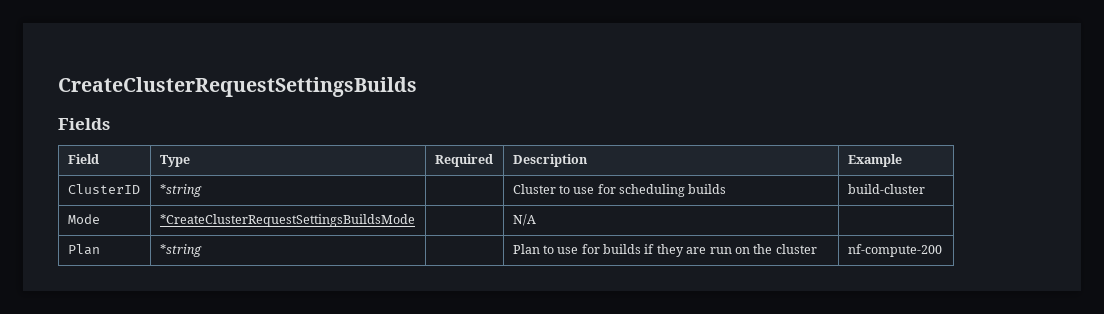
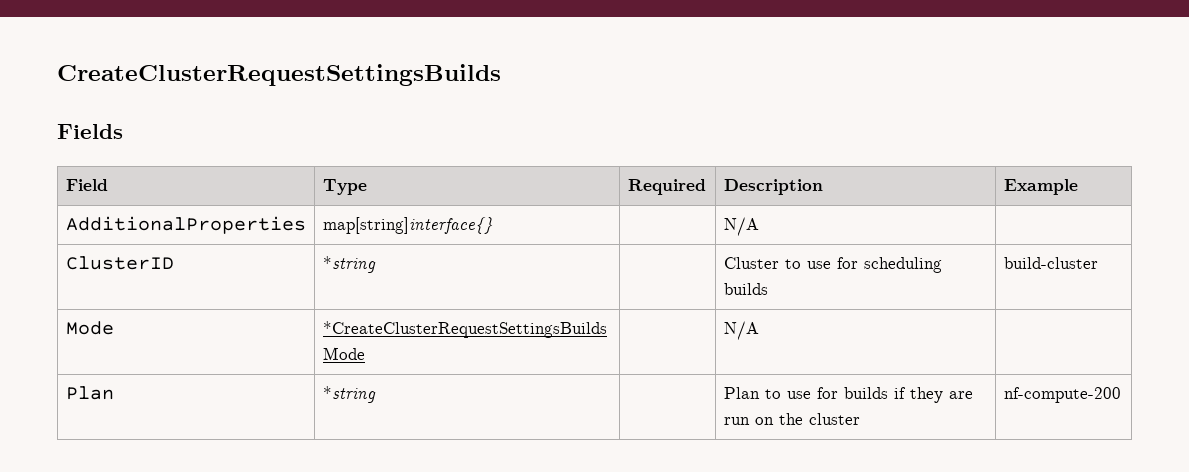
(902, 160) none -> [65,216,306,234] [322,217,493,234] [723,217,759,236] // AdditionalProperties | map[string]interface{} | | N/A |

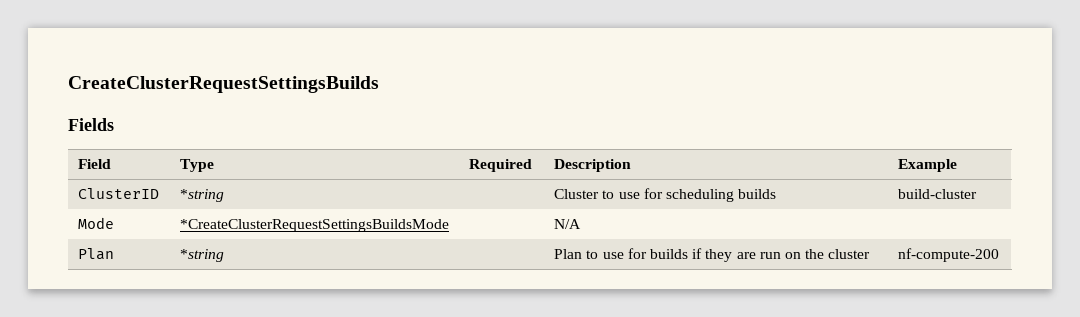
[65,216,306,234] [322,217,493,234] [723,217,759,236] // AdditionalProperties | map[string]interface{} | | N/A | -> (958, 165) none

